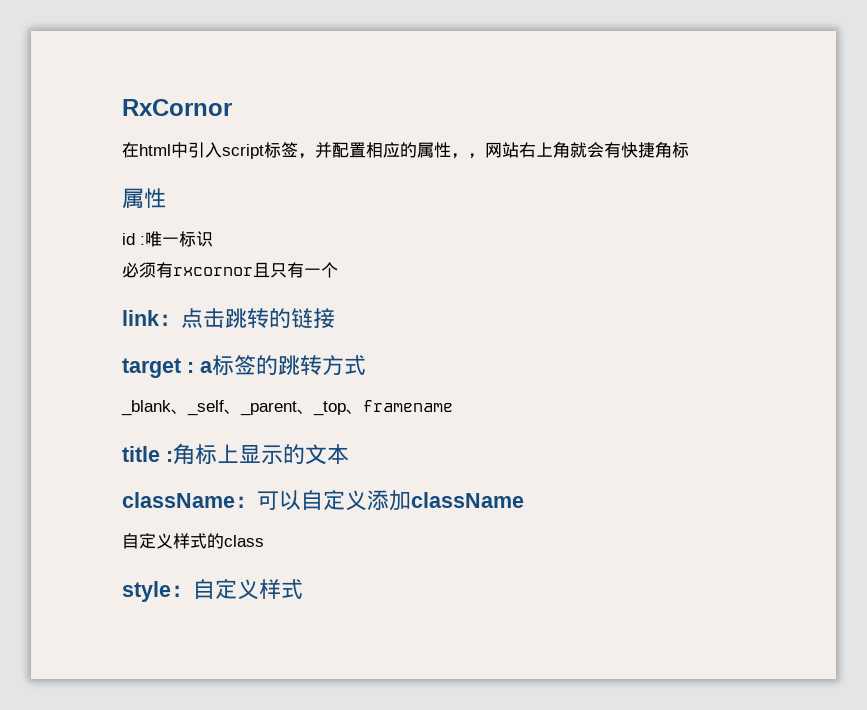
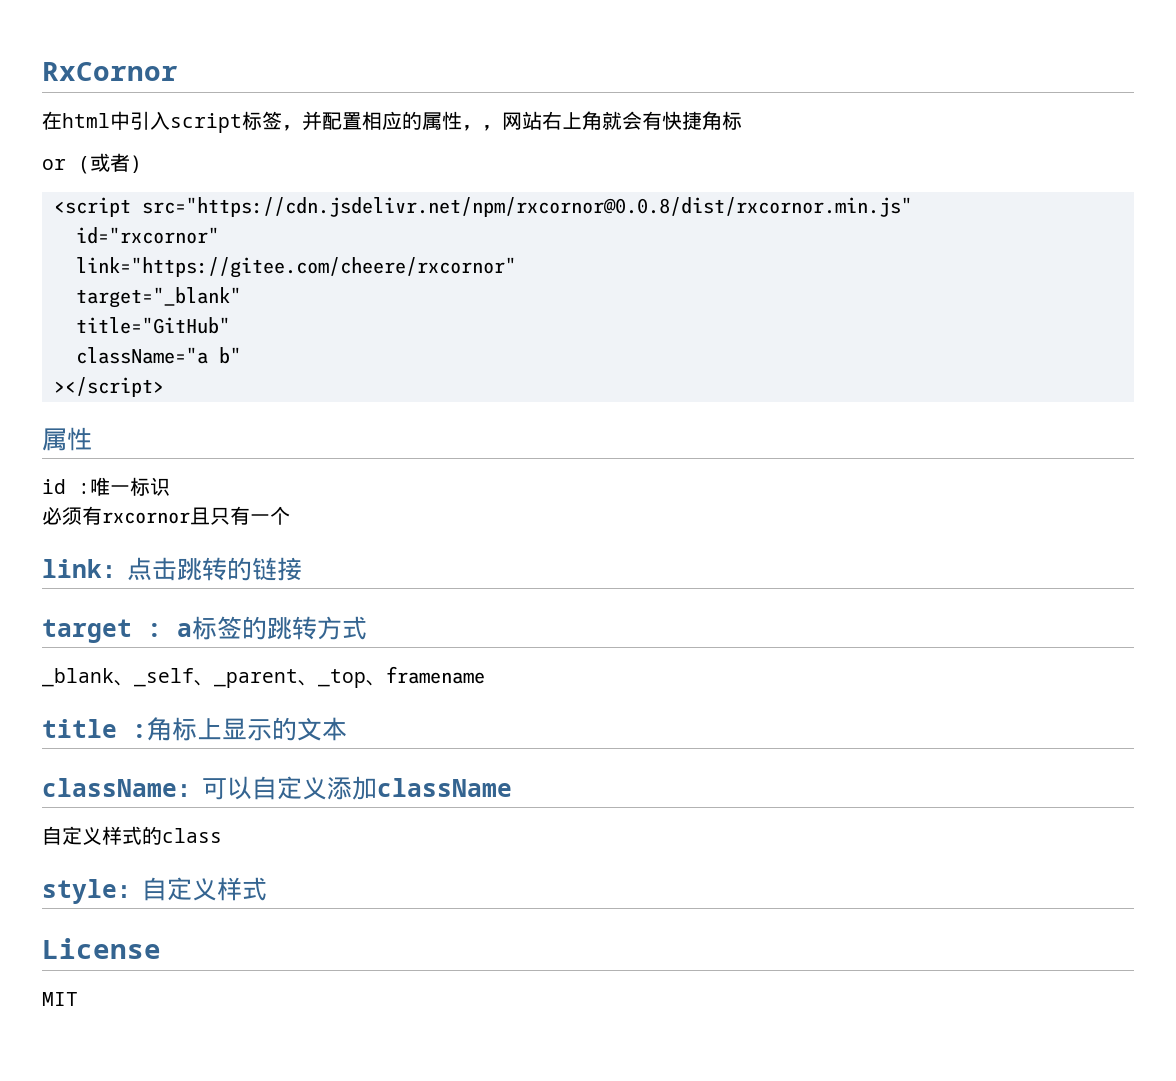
(689, 150) none -> [42,153,142,174] [53,197,912,217] [75,227,219,244] [75,257,516,278] [75,287,241,308] [75,317,230,334] [75,347,241,364] [53,377,164,397] // or (或者) // <script src="https://cdn.jsdelivr.net/npm/rxcornor@0.0.8/dist/rxcornor.min.js" // id="rxcornor" // link="https://gitee.com/cheere/rxcornor" // target="_blank" // title="GitHub" // className="a b" // ></script>
(303, 589) none -> [42,938,161,959] [42,992,78,1006] // License // MIT

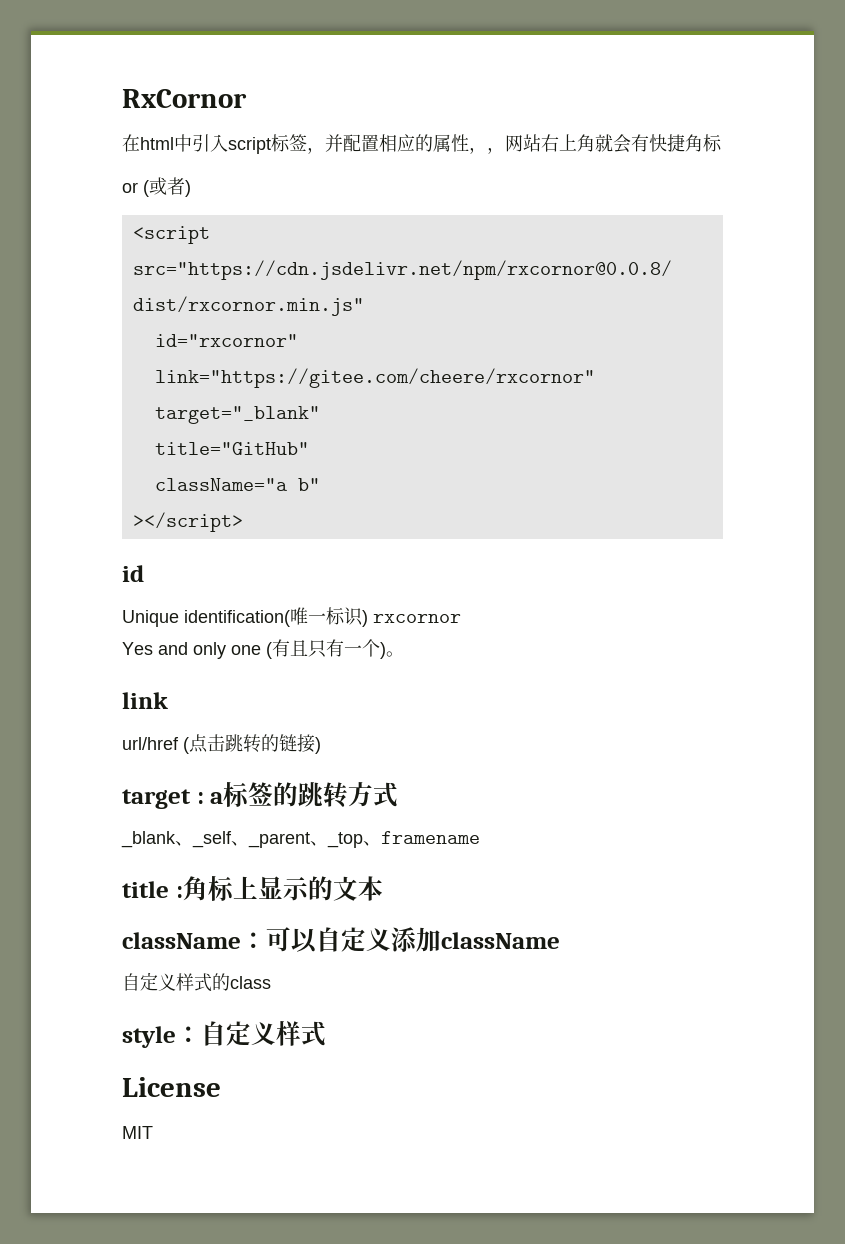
[42,427,92,451] [42,479,90,494] 属性 // id : -> [122,565,144,582] [122,610,290,627] id // Unique identification(
[42,506,190,525] // 必须有rxcornor -> [362,610,461,627] [122,639,290,659] ) rxcornor // Yes and only one (有
(290, 515) none -> [380,642,404,659] )。
[102,565,127,578] ： -> [122,737,189,754] // url/href (
(302, 569) none -> [315,737,321,754] )

